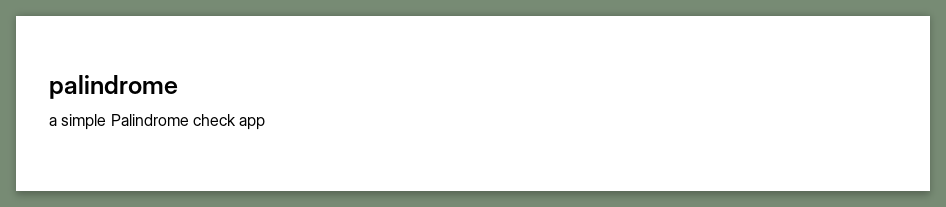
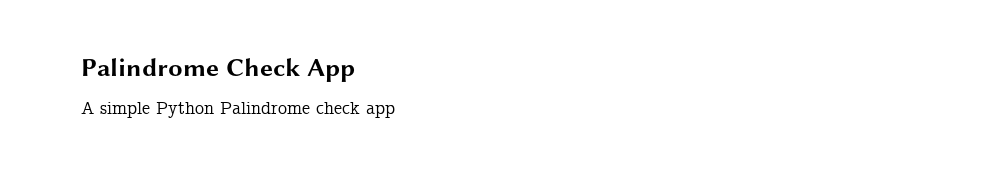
[49,75,178,99] [49,114,107,130] palindrome // a simple -> [81,58,356,82] [81,101,214,118] Palindrome Check App // A simple Python

